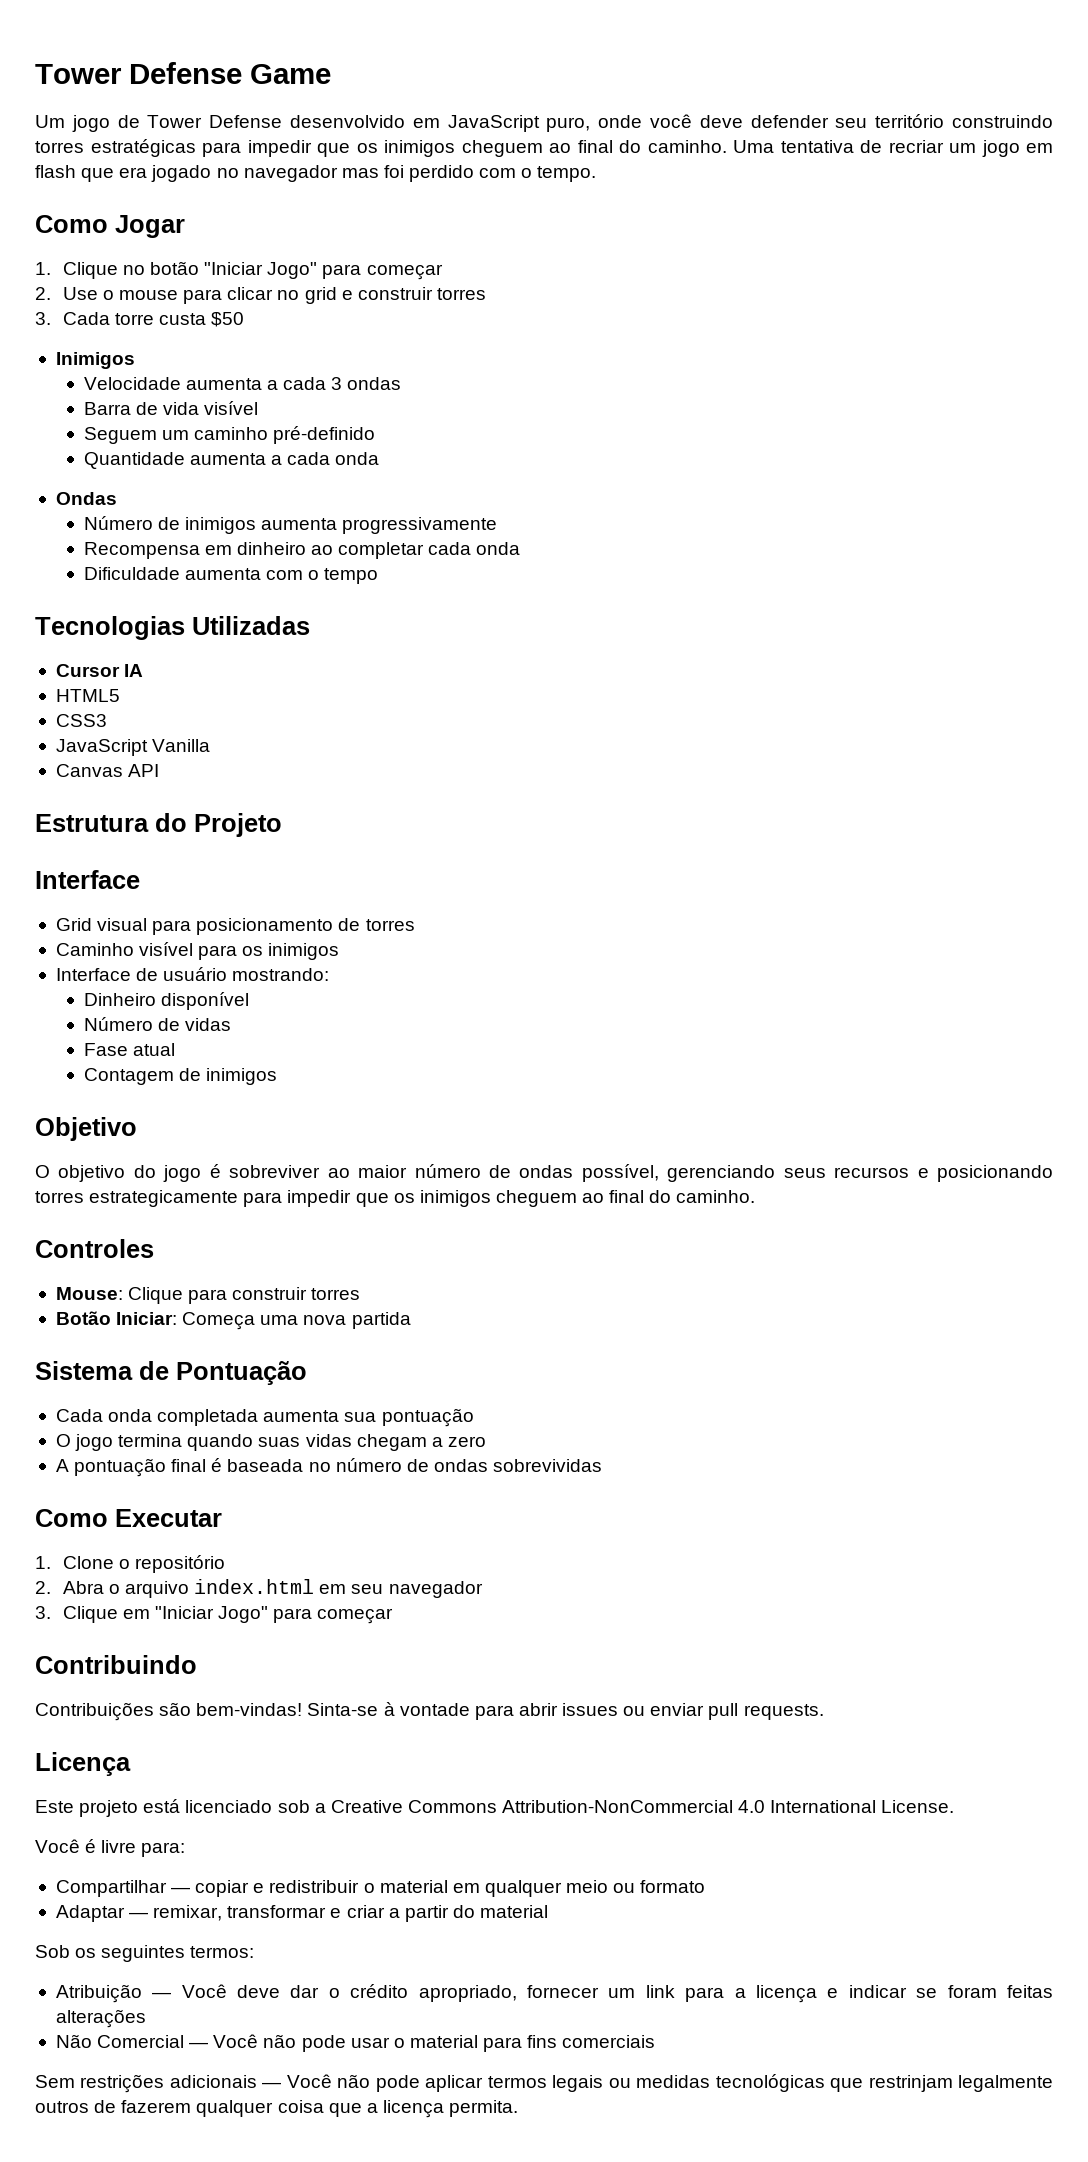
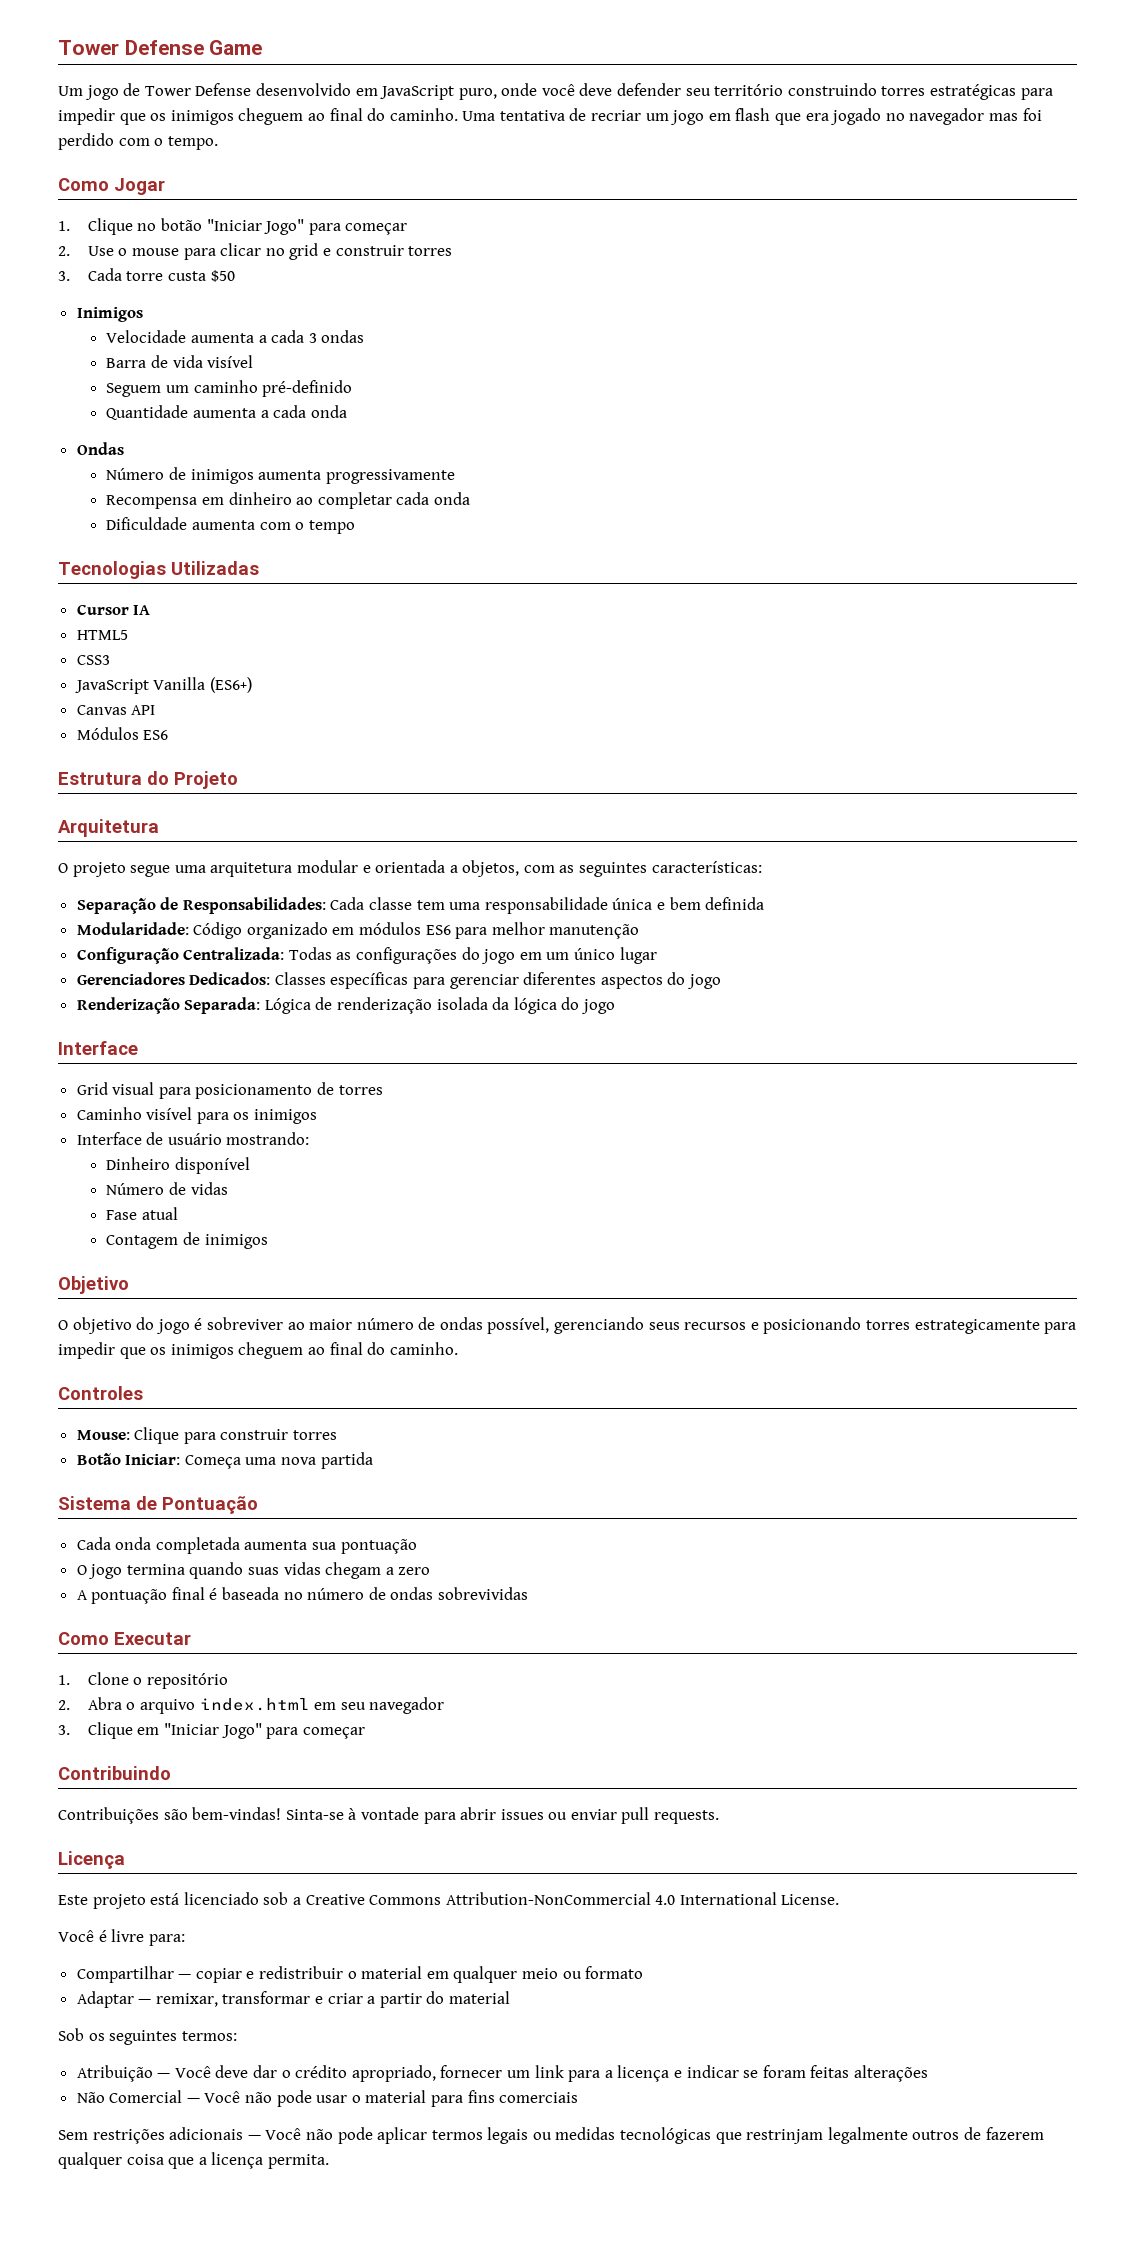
(211, 745) none -> [209,677,252,693] (ES6+)
(160, 770) none -> [76,727,169,740] // Módulos ES6
(282, 825) none -> [58,819,159,837] [58,860,762,877] [76,897,765,914] [76,922,640,939] [76,947,657,964] [76,972,722,989] [76,997,616,1014] // Arquitetura // O projeto segue uma arquitetura modular e orientada a objetos, com as seguintes características: // Separação de Responsabilidades: Cada classe tem uma responsabilidade única e bem definida // Modularidade: Código organizado em módulos ES6 para melhor manutenção // Configuração Centralizada: Todas as configurações do jogo em um único lugar // Gerenciadores Dedicados: Classes específicas para gerenciar diferentes aspectos do jogo // Renderização Separada: Lógica de renderização isolada da lógica do jogo

